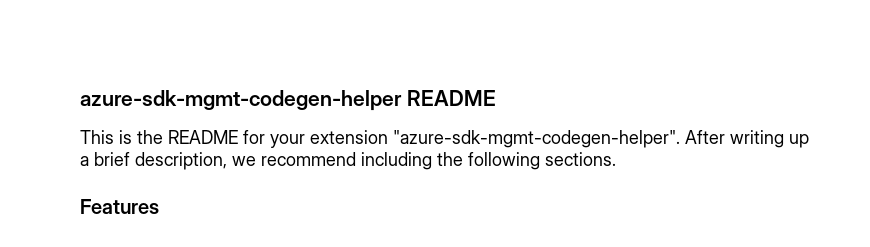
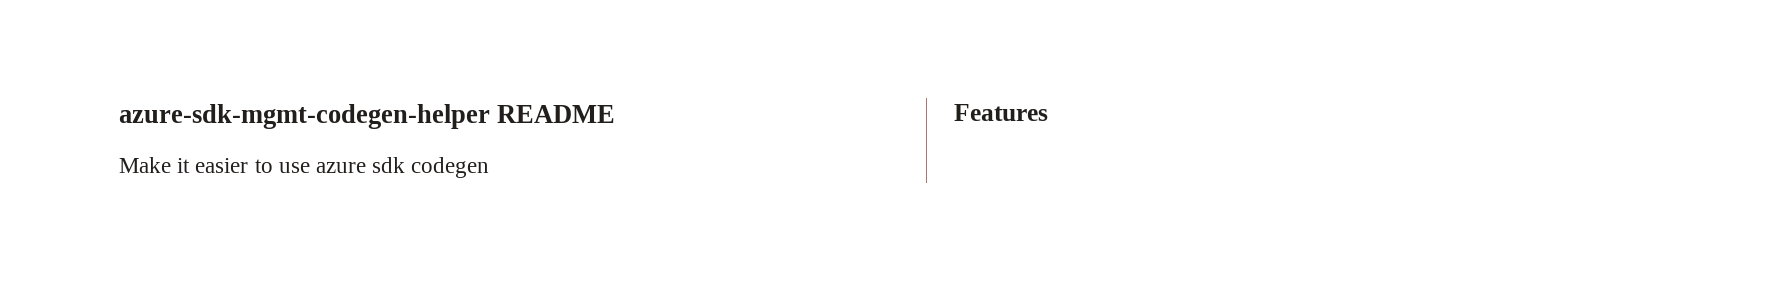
[80,130,809,148] [80,152,616,170] This is the README for your extension "azure-sdk-mgmt-codegen-helper". After writing up a brief description, we recommend including the following sections. -> [119,157,490,178] Make it easier to use azure sdk codegen

